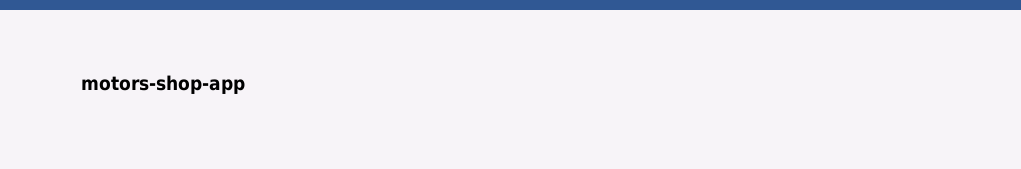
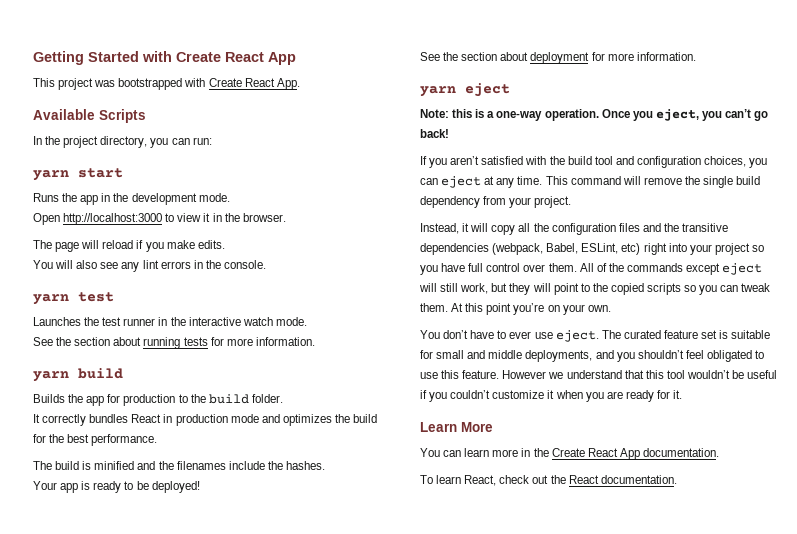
[81,75,245,94] motors-shop-app -> [33,51,296,65] [33,78,300,90] [33,109,146,123] [33,136,212,148] [33,168,123,181] [33,193,230,205] [33,213,286,225] [33,240,225,252] [33,260,266,272] [33,292,114,305] [33,317,307,326] [33,337,315,349] [33,368,123,382] [33,394,283,406] [33,414,378,426] [33,434,158,446] [33,461,325,470] [33,481,200,493] [420,52,696,64] [420,83,510,97] [420,109,769,121] [420,129,449,138] [420,156,768,168] [420,176,761,188] [420,196,572,208] [420,223,729,235] [420,243,764,255] [420,263,763,275] [419,283,771,295] [420,303,611,315] [420,330,771,342] [420,350,765,362] [420,370,778,379] [420,390,683,402] [420,422,493,432] [420,448,719,460] [420,475,677,486] Getting Started with Create React App // This project was bootstrapped with Create React App. // Available Scripts // In the project directory, you can run: // yarn start // Runs the app in the development mode. // Open http://localhost:3000 to view it in the browser. // The page will reload if you make edits. // You will also see any lint errors in the console. // yarn test // Launches the test runner in the interactive watch mode. // See the section about running tests for more information. // yarn build // Builds the app for production to the build folder. // It correctly bundles React in production mode and optimizes the build for the best performance. // The build is minified and the filenames include the hashes. // Your app is ready to be deployed! // See the section about deployment for more information. // yarn eject // Note: this is a one-way operation. Once you eject, you can’t go back! // If you aren’t satisfied with the build tool and configuration choices, you can eject at any time. This command will remove the single build dependency from your project. // Instead, it will copy all the configuration files and the transitive dependencies (webpack, Babel, ESLint, etc) right into your project so you have full control over them. All of the commands except eject will still work, but they will point to the copied scripts so you can tweak them. At this point you’re on your own. // You don’t have to ever use eject. The curated feature set is suitable for small and middle deployments, and you shouldn’t feel obligated to use this feature. However we understand that this tool wouldn’t be useful if you couldn’t customize it when you are ready for it. // Learn More // You can learn more in the Create React App documentation. // To learn React, check out the React documentation.

